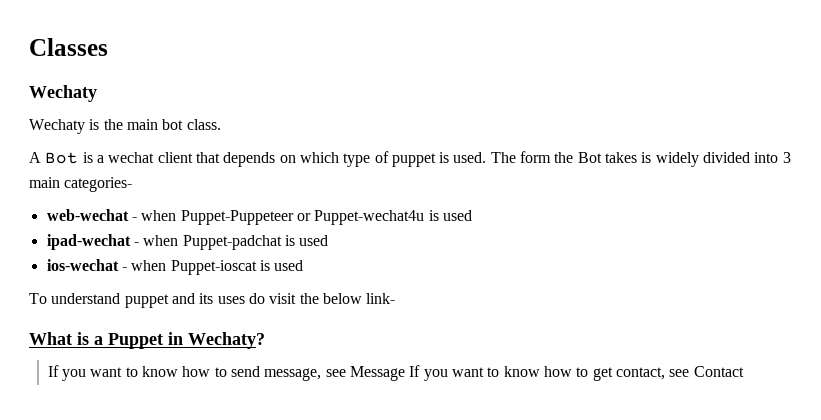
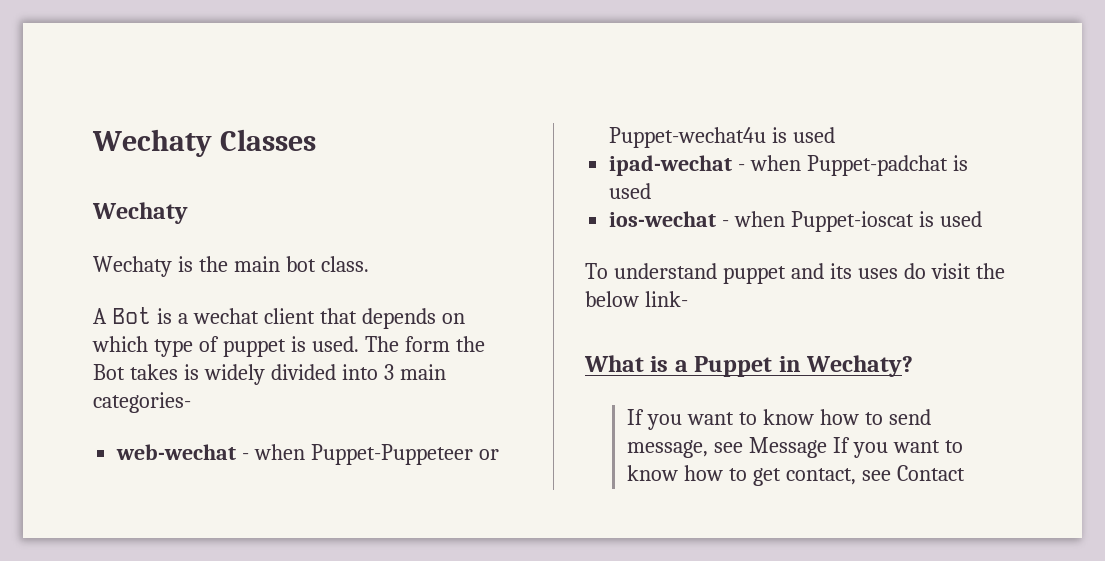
(29, 47) none -> [92,129,212,157] Wechaty

